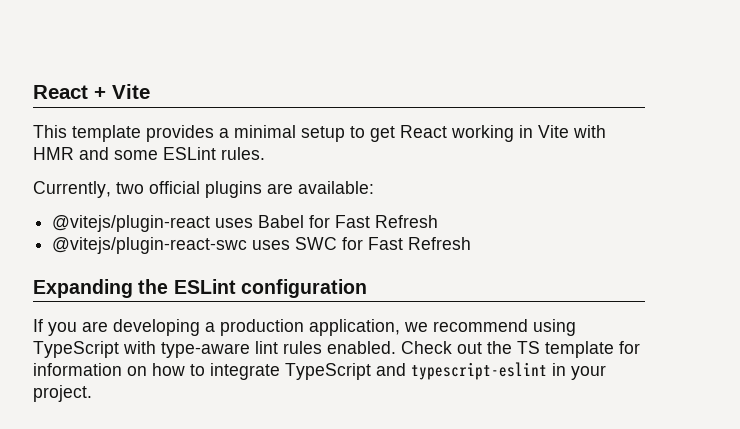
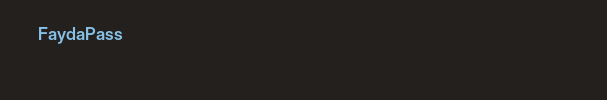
[33,84,150,99] [33,125,606,142] [33,147,265,160] [33,181,374,198] [52,215,439,232] [52,237,472,254] [33,279,367,298] [33,319,576,336] [33,341,640,358] [33,362,606,380] [33,385,92,402] React + Vite // This template provides a minimal setup to get React working in Vite with HMR and some ESLint rules. // Currently, two official plugins are available: // @vitejs/plugin-react uses Babel for Fast Refresh // @vitejs/plugin-react-swc uses SWC for Fast Refresh // Expanding the ESLint configuration // If you are developing a production application, we recommend using TypeScript with type-aware lint rules enabled. Check out the TS template for information on how to integrate TypeScript and typescript-eslint in your project. -> [38,27,123,44] FaydaPass

